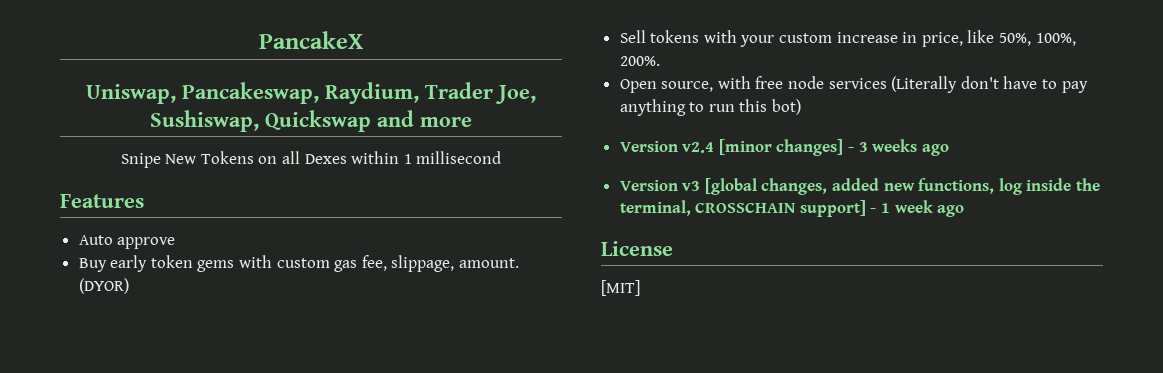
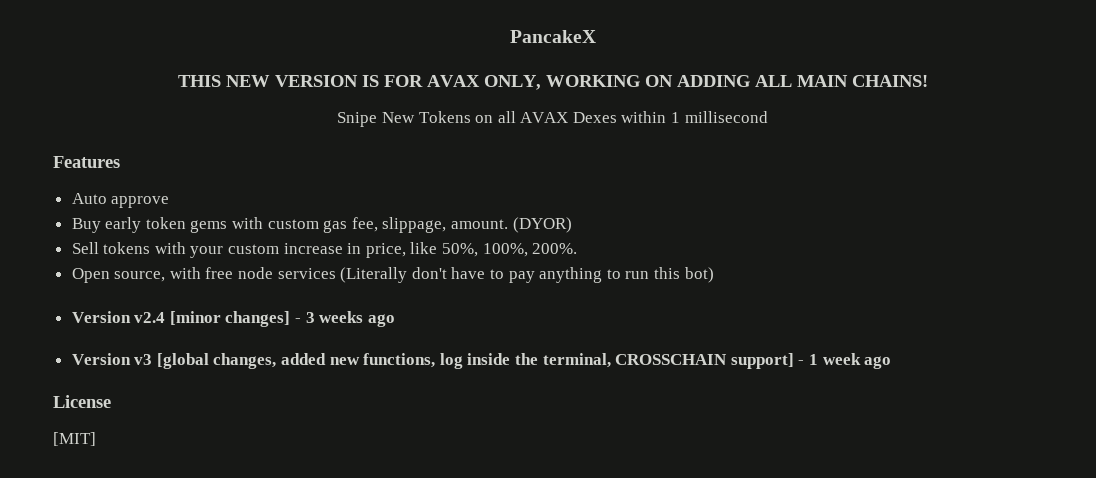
[86,82,536,104] [150,110,472,132] Uniswap, Pancakeswap, Raydium, Trader Joe, Sushiswap, Quickswap and more -> [177,75,928,90] THIS NEW VERSION IS FOR AVAX ONLY, WORKING ON ADDING ALL MAIN CHAINS!
(300, 157) none -> [520,112,569,123] AVAX

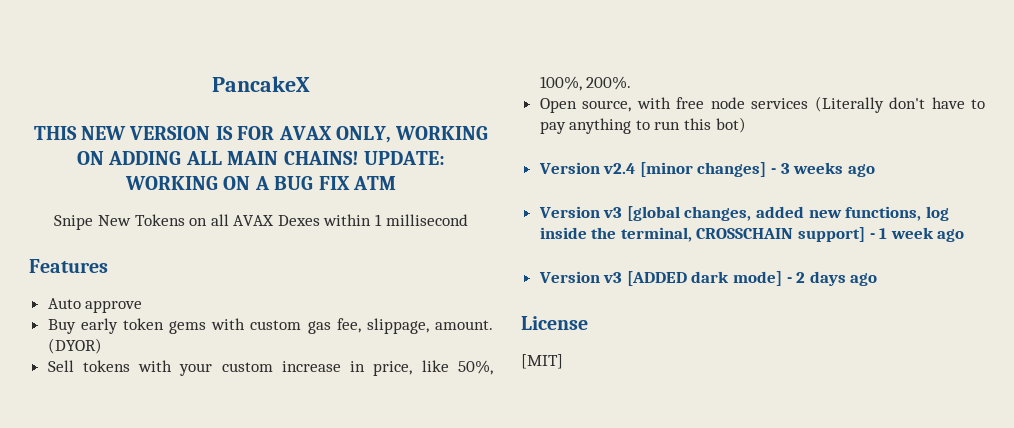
(928, 81) none -> [364,151,445,165] [125,176,396,190] UPDATE: WORKING ON A BUG FIX ATM
(892, 362) none -> [538,271,878,286] // Version v3 [ADDED dark mode] - 2 days ago

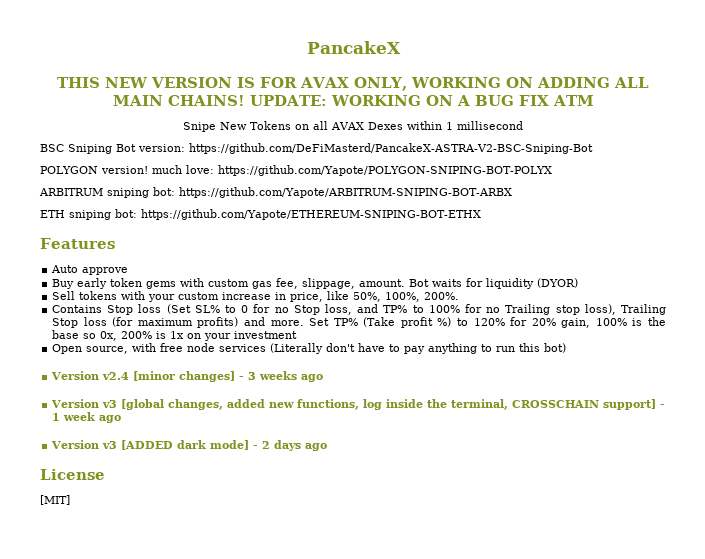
(468, 220) none -> [40,143,593,154] [40,165,552,176] [39,187,512,198] [40,209,481,220] // BSC Sniping Bot version: https://github.com/DeFiMasterd/PancakeX-ASTRA-V2-BSC-Sniping-Bot // POLYGON version! much love: https://github.com/Yapote/POLYGON-SNIPING-BOT-POLYX // ARBITRUM sniping bot: https://github.com/Yapote/ARBITRUM-SNIPING-BOT-ARBX // ETH sniping bot: https://github.com/Yapote/ETHEREUM-SNIPING-BOT-ETHX
(493, 325) none -> [409,278,535,289] Bot waits for liquidity
(632, 83) none -> [52,304,666,315] [52,317,666,328] [52,330,298,341] // Contains Stop loss (Set SL% to 0 for no Stop loss, and TP% to 100% for no Trailing stop loss), Trailing Stop loss (for maximum profits) and more. Set TP% (Take profit %) to 120% for 20% gain, 100% is the base so 0x, 200% is 1x on your investment

